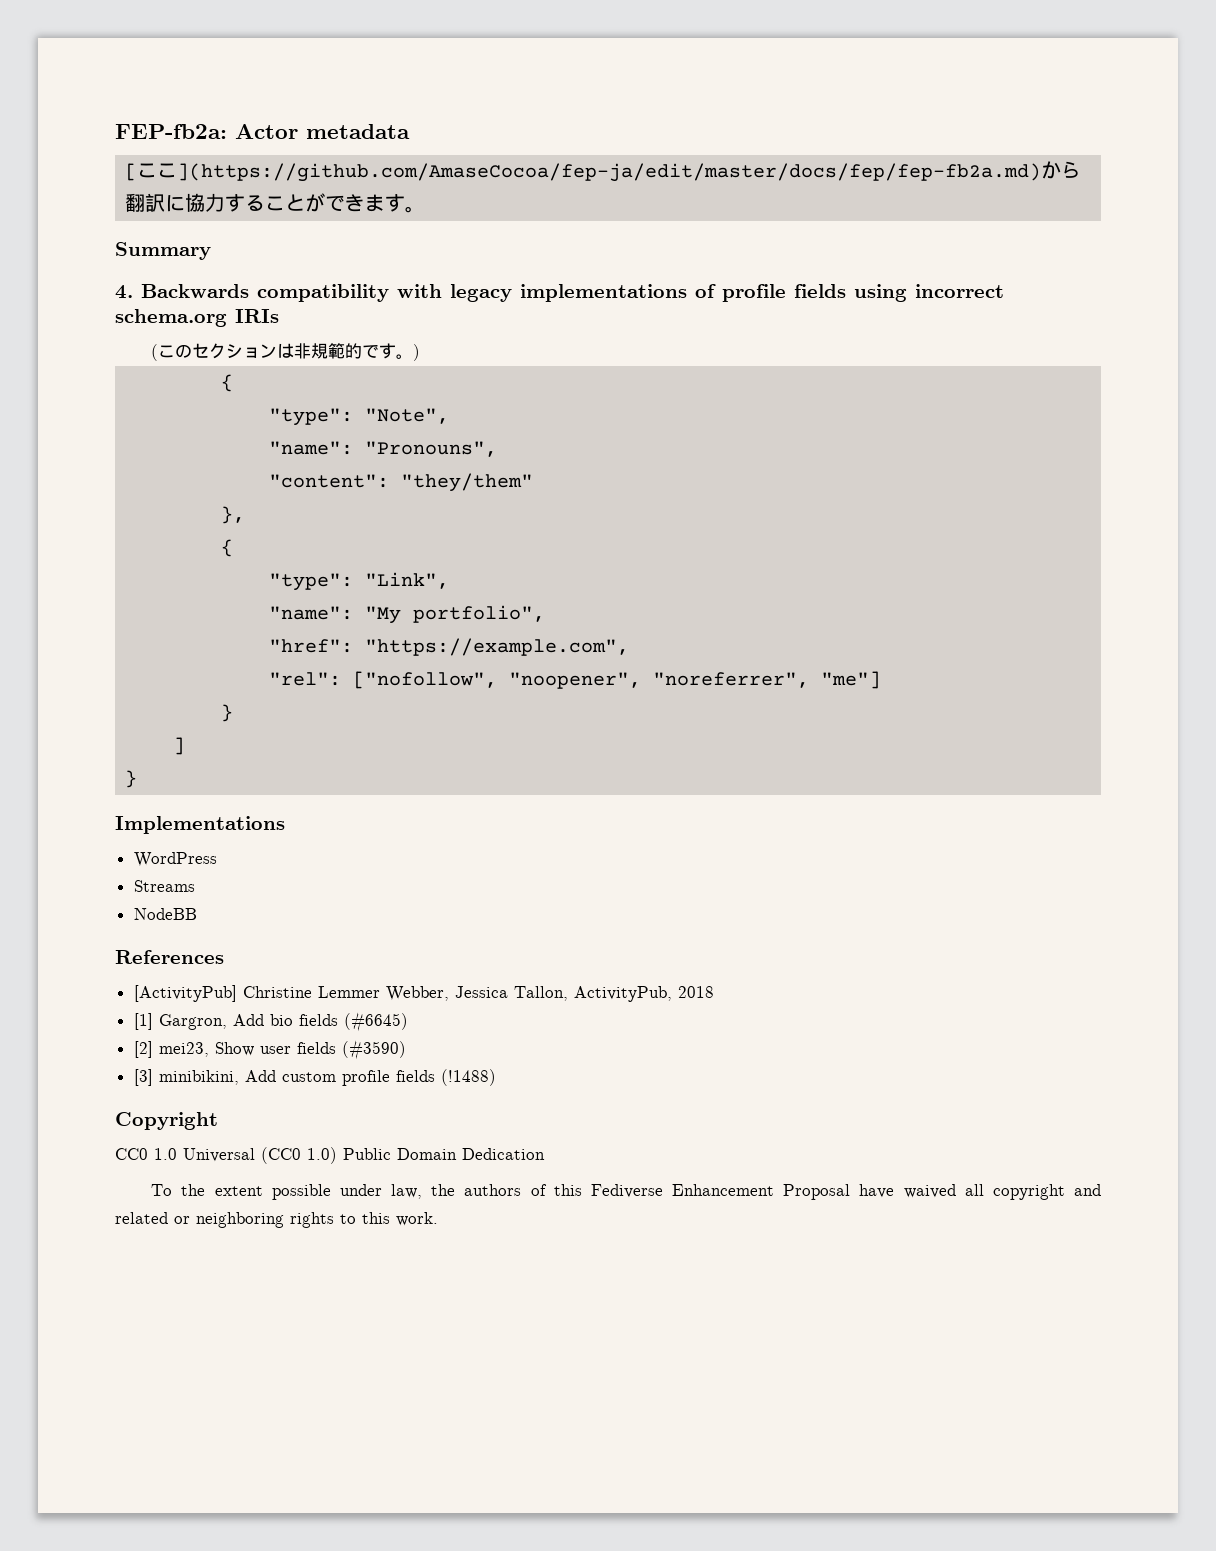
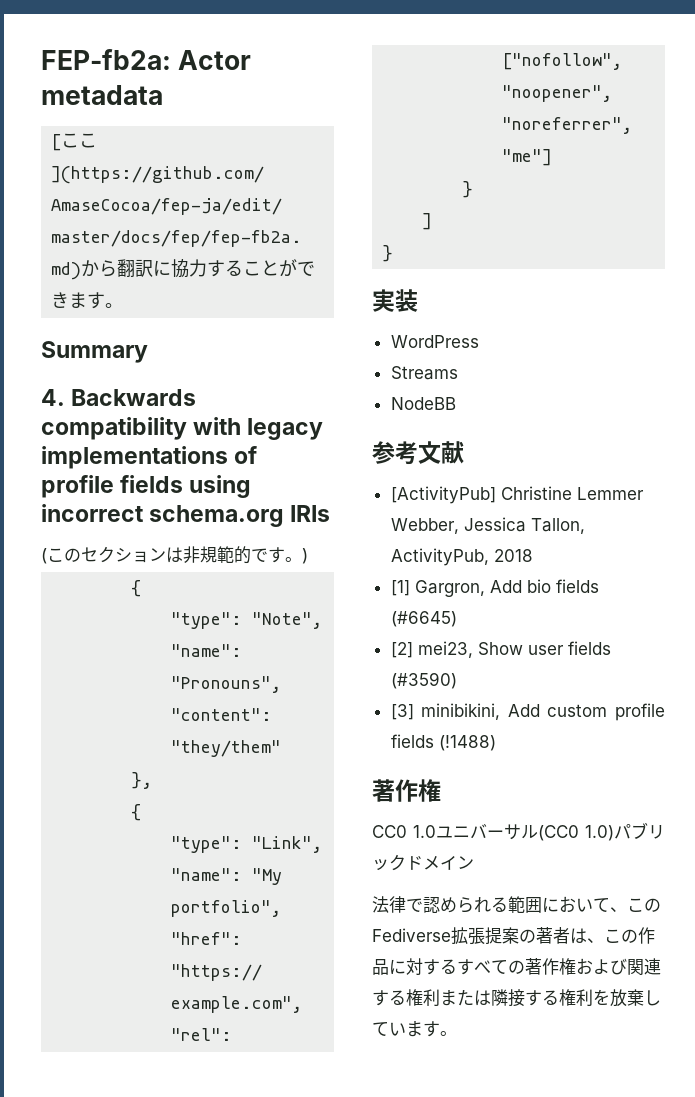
[115,816,285,834] Implementations -> [372,289,418,312] 実装
[115,950,224,964] References -> [372,441,464,465] 参考文献
[115,1112,218,1130] Copyright -> [372,779,441,802] 著作権
[183,1147,545,1164] [151,1184,1102,1200] [115,1212,438,1228] Universal (CC0 1.0) Public Domain Dedication // To the extent possible under law, the authors of this Fediverse Enhancement Proposal have waived all copyright and related or neighboring rights to this work. -> [436,822,665,841] [372,854,474,871] [372,896,661,913] [372,927,655,945] [372,958,661,975] [372,989,661,1007] [372,1021,457,1037] ユニバーサル(CC0 1.0)パブリックドメイン // 法律で認められる範囲において、このFediverse拡張提案の著者は、この作品に対するすべての著作権および関連する権利または隣接する権利を放棄しています。

